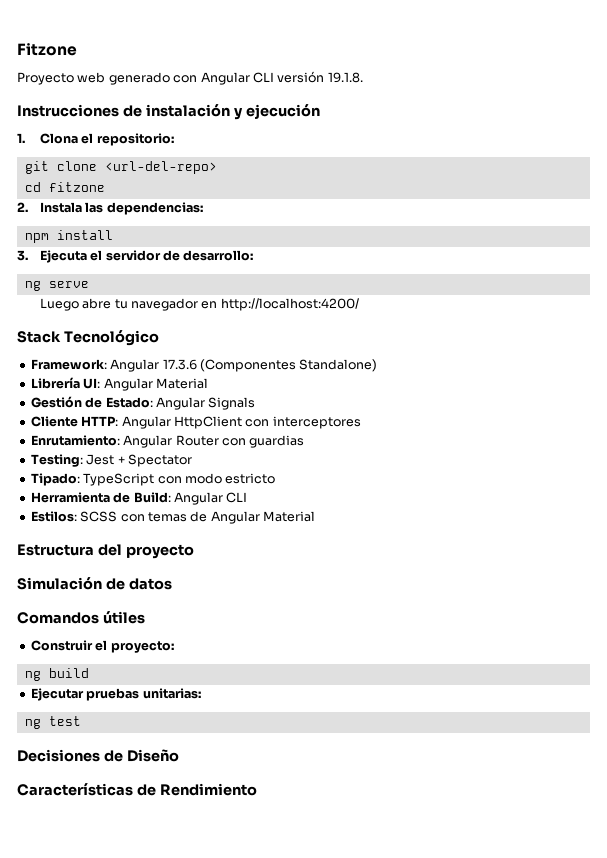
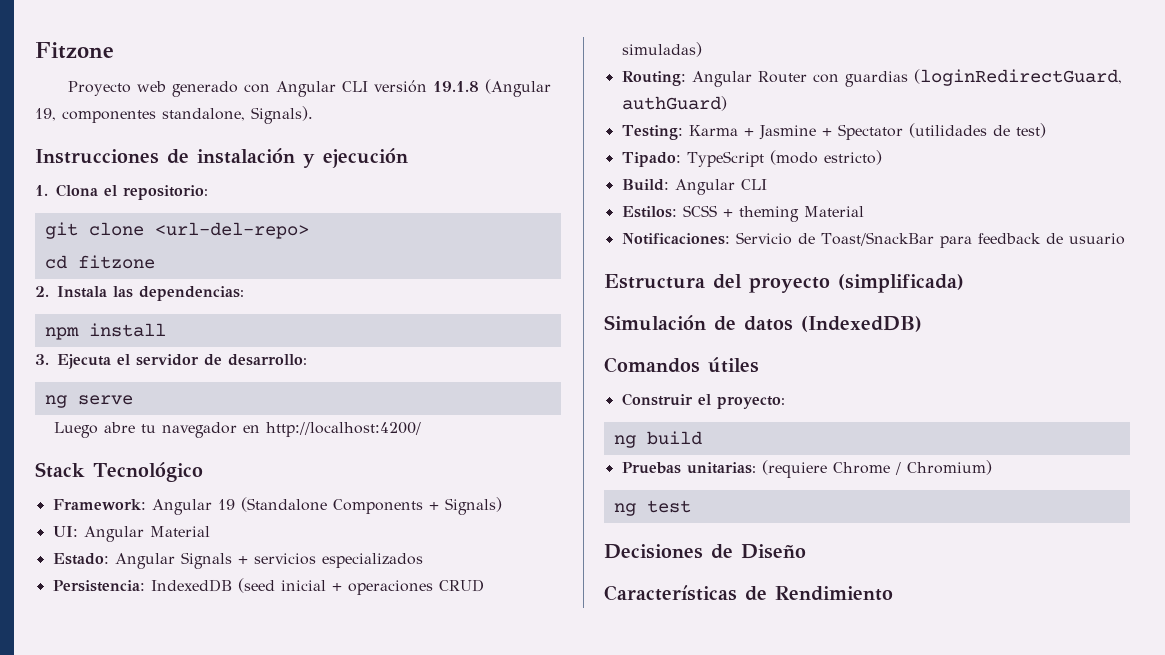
[327,72,363,83] 19.1.8. -> [432,79,551,97] [35,106,313,124] 19.1.8 (Angular 19, componentes standalone, Signals).
[162,359,378,372] [30,377,80,389] 17.3.6 (Componentes Standalone) // Librería -> [217,497,502,515] 19 (Standalone Components + Signals) //
[30,396,103,408] Gestión de -> (210, 531) none
[30,416,361,429] [30,435,120,446] // Cliente HTTP: Angular HttpClient con interceptores // Enrutamiento: -> [237,553,423,568] [52,578,484,595] [621,42,702,57] [621,71,686,86] + servicios especializados // Persistencia: IndexedDB (seed inicial + operaciones CRUD simuladas) // Routing:
(305, 441) none -> [913,69,1122,86] [621,96,727,111] (loginRedirectGuard, authGuard)
[86,454,115,465] Jest -> [688,125,816,140] Karma + Jasmine
(192, 460) none -> [908,123,1046,138] (utilidades de test)
[157,473,276,484] [30,492,131,503] con modo estricto // Herramienta de -> [769,150,882,165] (modo estricto) //
[120,511,315,524] con temas de Angular Material -> [722,206,864,222] [621,232,1125,248] + theming Material // Notificaciones: Servicio de Toast/SnackBar para feedback de usuario
(194, 551) none -> [838,274,964,293] (simplificada)
(172, 584) none -> [801,316,922,332] (IndexedDB)
[30,688,140,701] Ejecutar pruebas -> [621,462,681,474] Pruebas
(201, 693) none -> [761,460,992,478] (requiere Chrome / Chromium)

